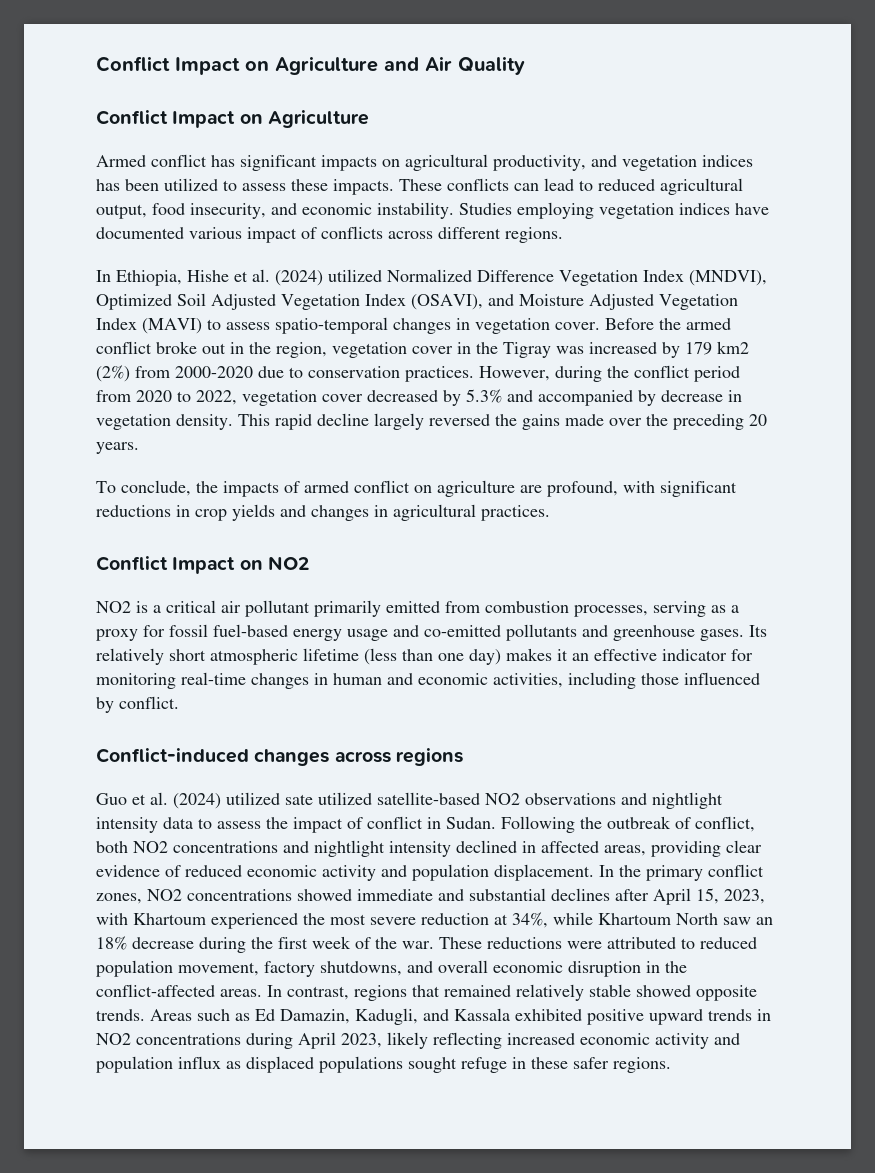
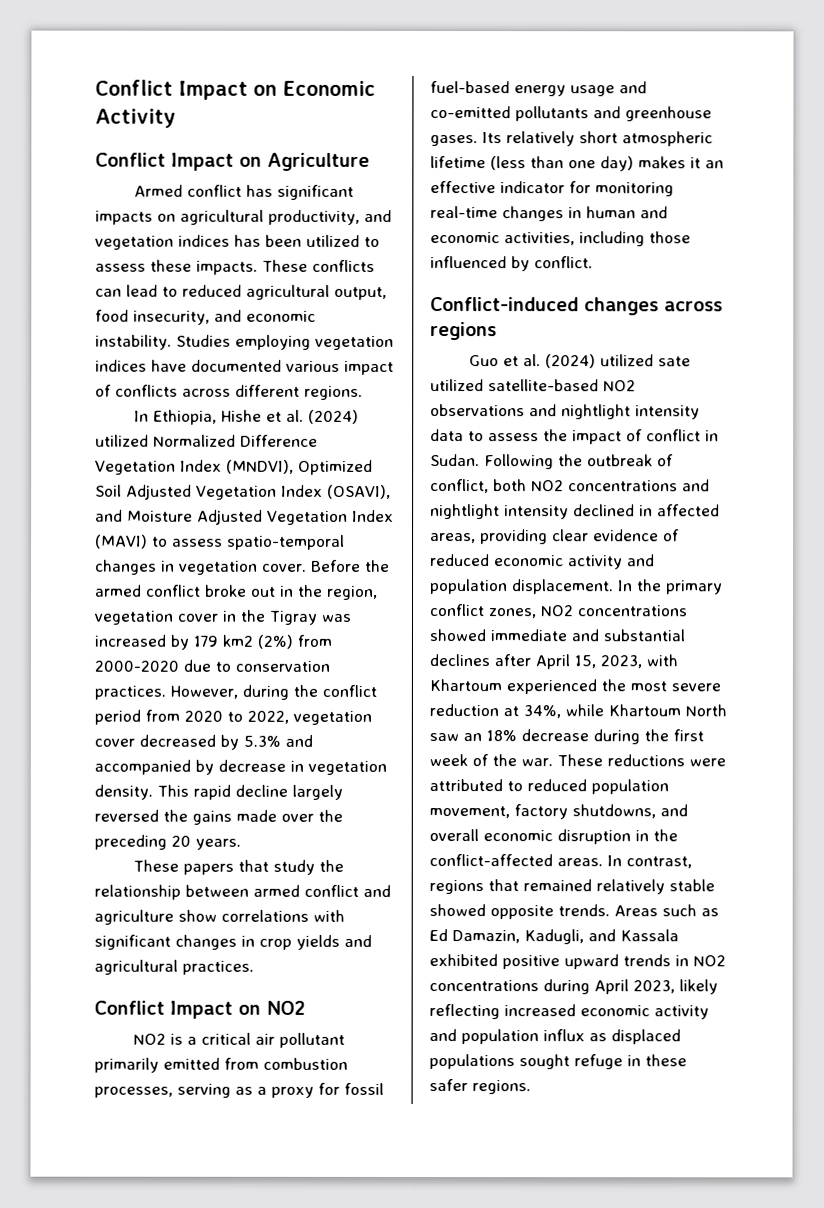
[96,56,525,75] Conflict Impact on Agriculture and Air Quality -> [95,79,376,100] [95,108,176,128] Conflict Impact on Economic Activity
[96,480,618,497] To conclude, the impacts of armed conflict on agriculture are profound, -> [132,859,344,875] [94,884,391,900] [94,909,309,925] These papers that study the relationship between armed conflict and agriculture show correlations
[96,505,171,517] reductions -> [175,934,237,950] changes
[311,505,388,521] changes in -> (372, 940) none

